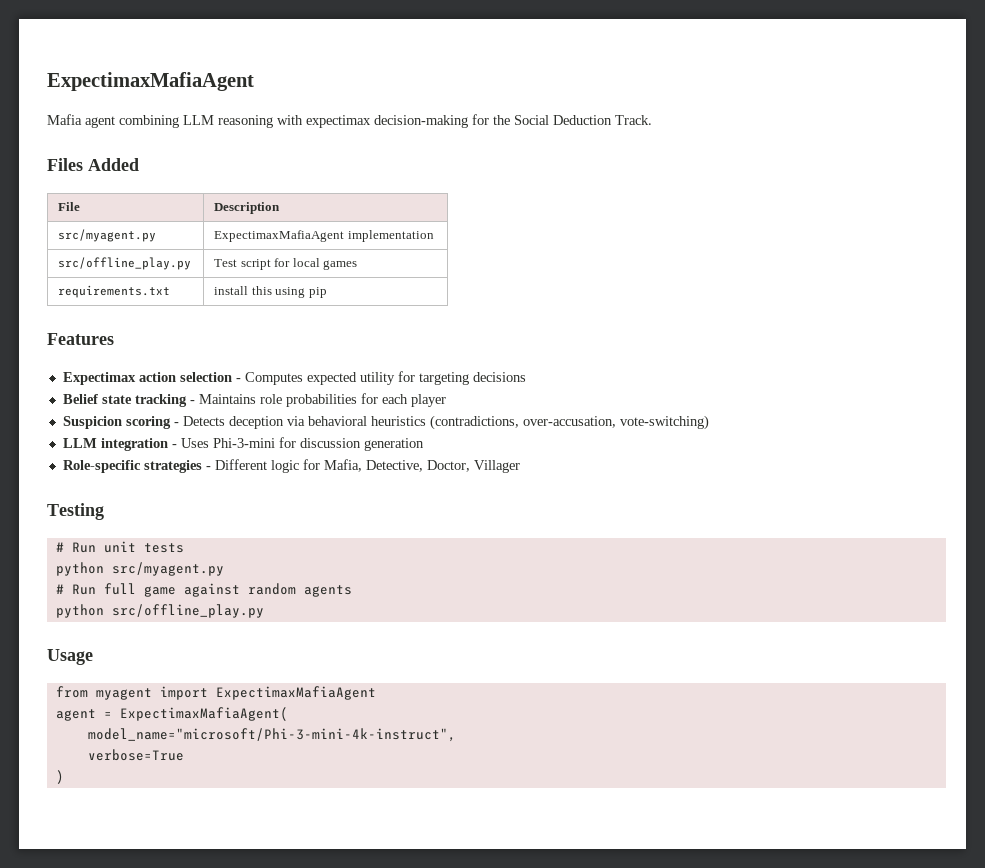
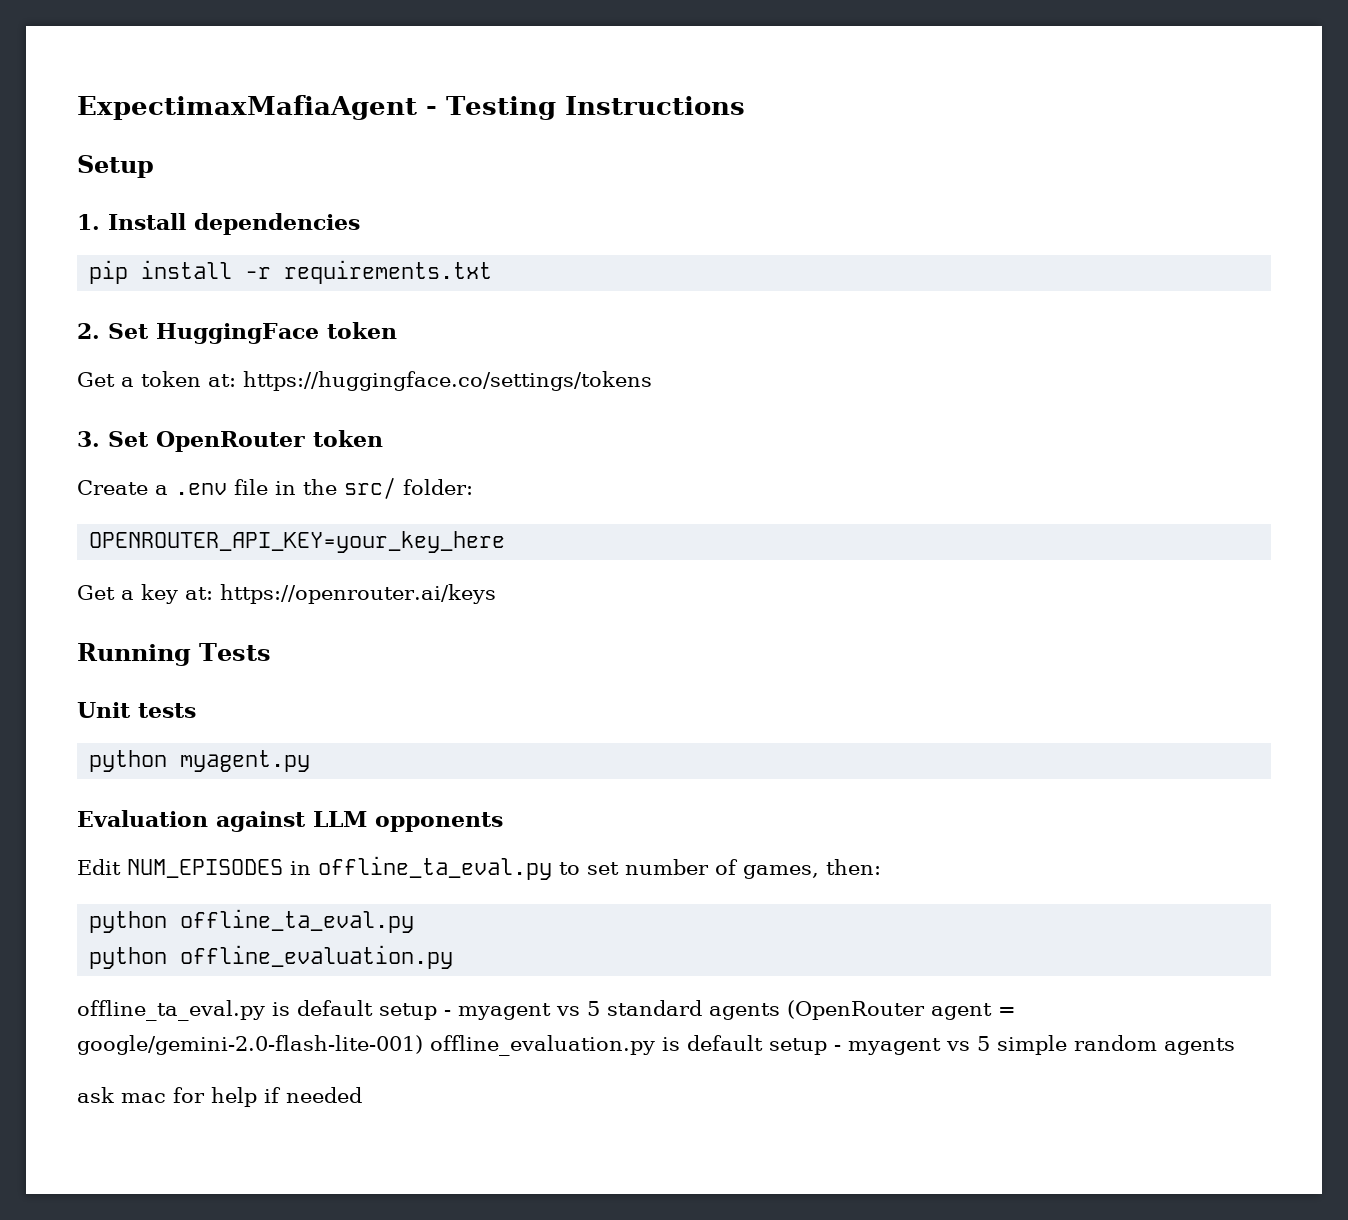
[47,72,254,91] [47,114,652,128] [47,158,139,171] [58,202,81,211] [214,202,281,214] [58,229,157,242] [214,230,434,242] [58,257,192,270] [214,258,358,270] [58,285,171,298] [214,286,327,298] [47,333,114,345] [62,371,526,385] [62,393,446,407] [62,415,709,430] [62,437,424,451] [62,459,520,473] [47,503,104,520] [55,541,184,553] [55,562,224,576] [55,583,352,597] [55,604,264,618] [47,649,93,665] [55,686,376,700] [55,707,288,721] [87,728,456,742] [87,749,184,761] [55,770,64,784] ExpectimaxMafiaAgent // Mafia agent combining LLM reasoning with expectimax decision-making for the Social Deduction Track. // Files Added // File | Description // src/myagent.py | ExpectimaxMafiaAgent implementation // src/offline_play.py | Test script for local games // requirements.txt | install this using pip // Features // Expectimax action selection - Computes expected utility for targeting decisions // Belief state tracking - Maintains role probabilities for each player // Suspicion scoring - Detects deception via behavioral heuristics (contradictions, over-accusation, vote-switching) // LLM integration - Uses Phi-3-mini for discussion generation // Role-specific strategies - Different logic for Mafia, Detective, Doctor, Villager // Testing // # Run unit tests // python src/myagent.py // # Run full game against random agents // python src/offline_play.py // Usage // from myagent import ExpectimaxMafiaAgent // agent = ExpectimaxMafiaAgent( // model_name="microsoft/Phi-3-mini-4k-instruct", // verbose=True // ) -> [77,95,745,120] [77,155,154,178] [77,213,360,235] [89,260,493,284] [77,322,397,344] [77,371,652,391] [77,430,383,452] [77,477,473,499] [89,531,506,553] [77,584,496,604] [77,643,271,666] [77,702,196,718] [89,750,311,772] [77,810,503,832] [77,856,881,880] [89,909,415,933] [89,945,454,969] [77,1000,1016,1021] [77,1035,1235,1056] [77,1087,362,1107] ExpectimaxMafiaAgent - Testing Instructions // Setup // 1. Install dependencies // pip install -r requirements.txt // 2. Set HuggingFace token // Get a token at: https://huggingface.co/settings/tokens // 3. Set OpenRouter token // Create a .env file in the src/ folder: // OPENROUTER_API_KEY=your_key_here // Get a key at: https://openrouter.ai/keys // Running Tests // Unit tests // python myagent.py // Evaluation against LLM opponents // Edit NUM_EPISODES in offline_ta_eval.py to set number of games, then: // python offline_ta_eval.py // python offline_evaluation.py // offline_ta_eval.py is default setup - myagent vs 5 standard agents (OpenRouter agent = google/gemini-2.0-flash-lite-001) offline_evaluation.py is default setup - myagent vs 5 simple random agents // ask mac for help if needed

